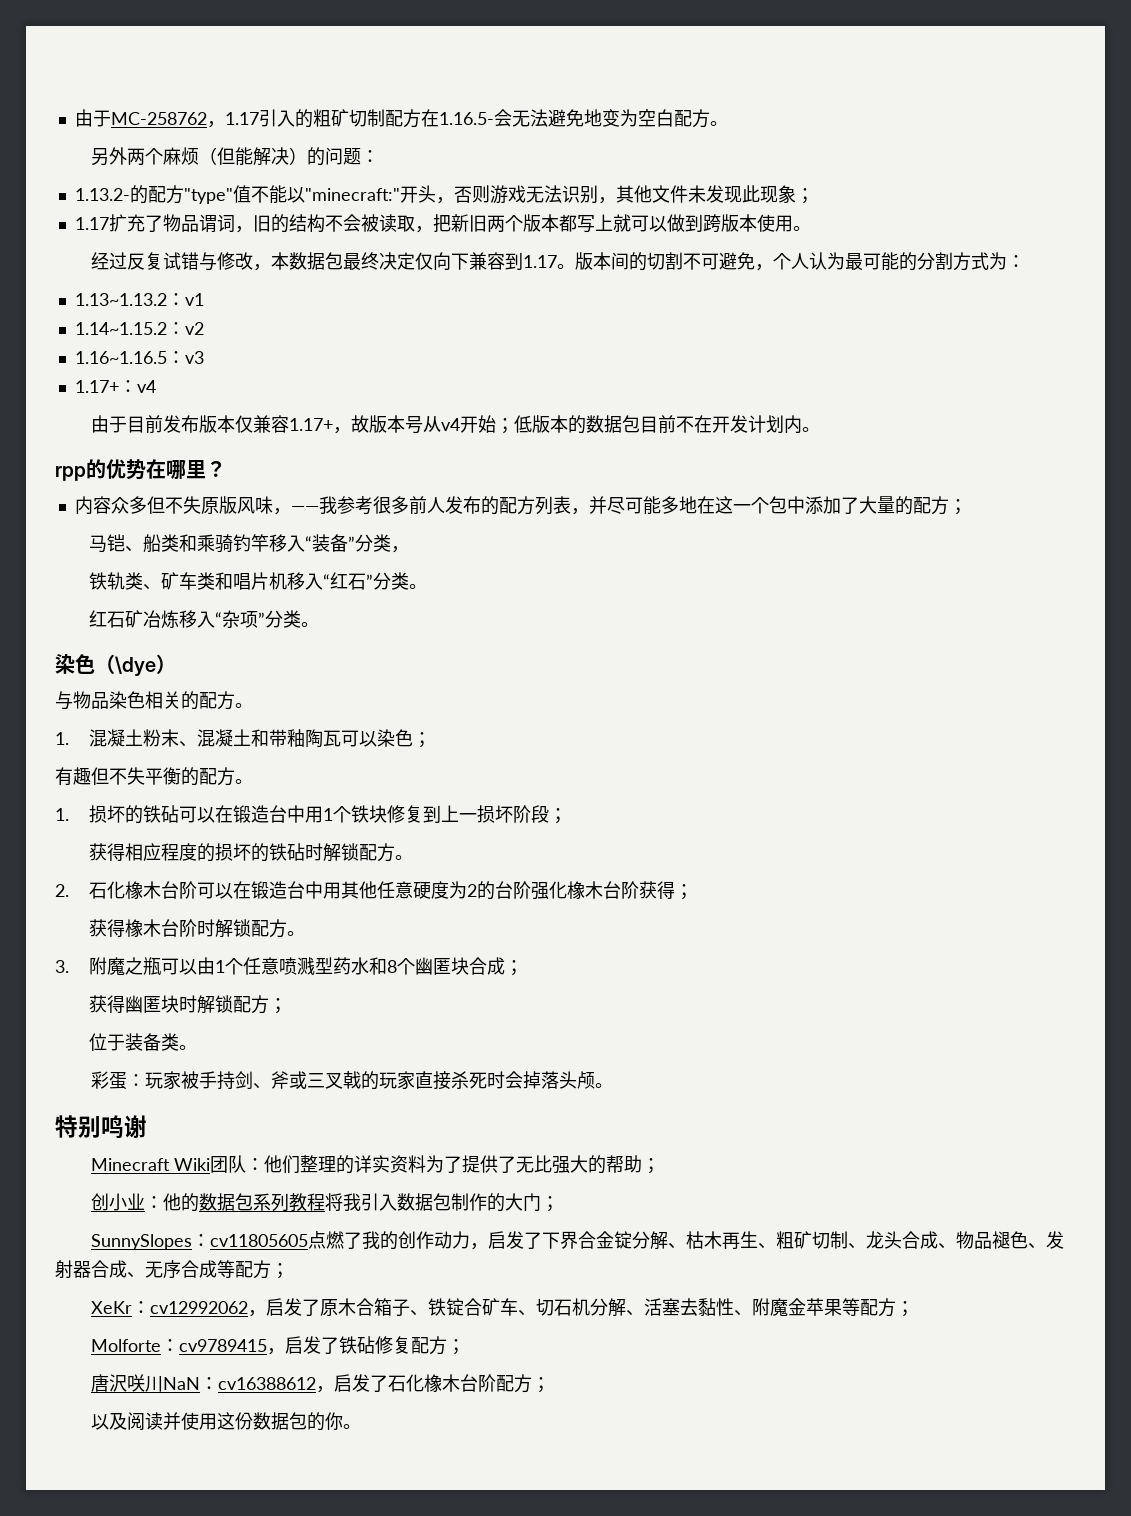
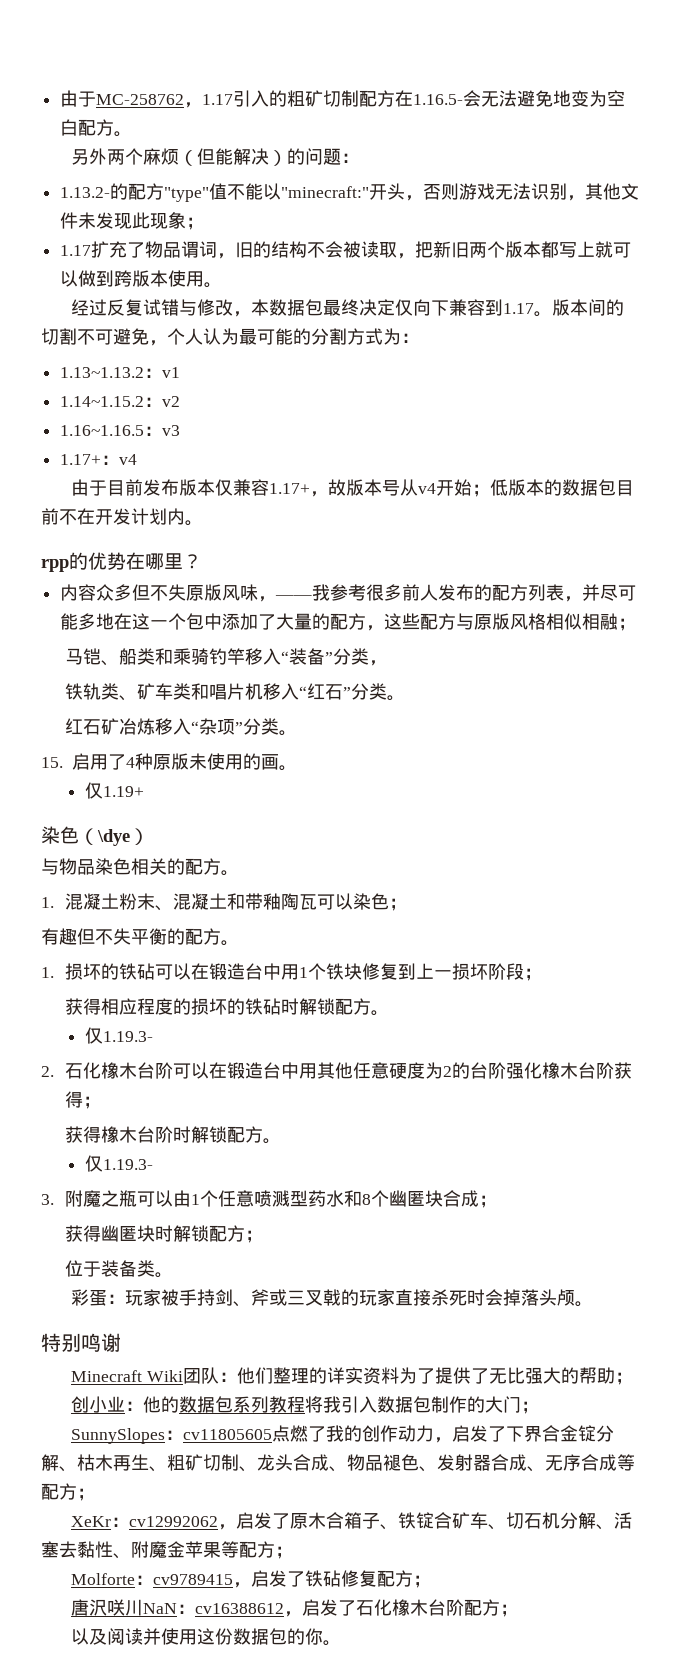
(949, 505) none -> [366,613,619,631] ，这些配方与原版风格相似相融
(319, 624) none -> [41,753,297,771] [84,782,144,799] // 15.启用了4种原版未使用的画。 // 仅1.19+
(413, 857) none -> [84,1027,153,1044] // 仅1.19.3-
(305, 933) none -> [84,1155,153,1172] // 仅1.19.3-

